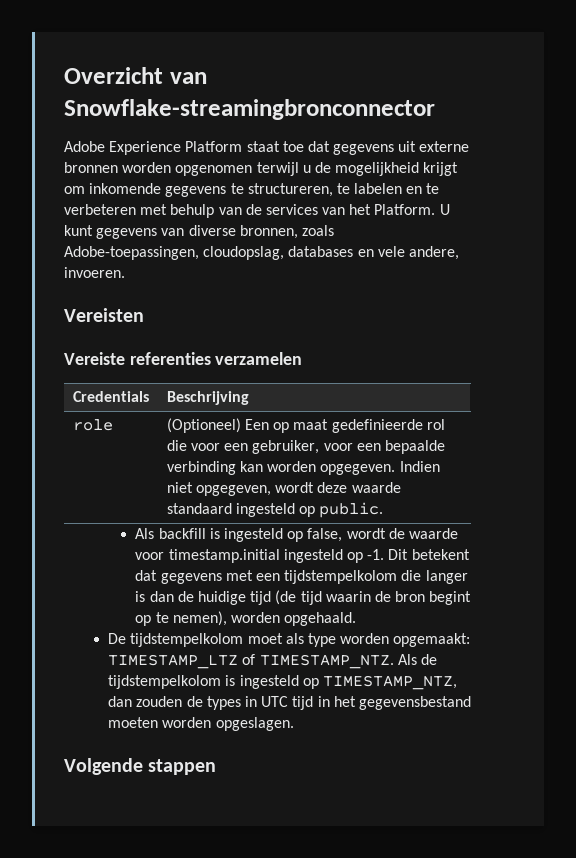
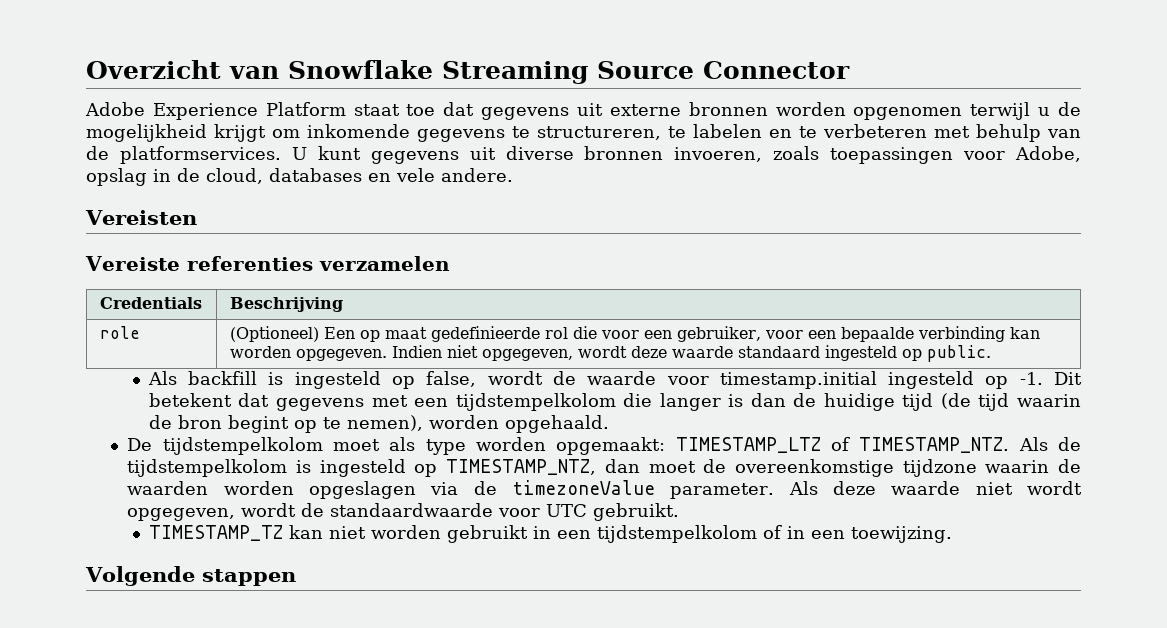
[64,99,435,120] Snowflake-streamingbronconnector -> [288,60,850,84] Snowflake Streaming Source Connector
[265,204,450,215] [64,225,334,239] [64,246,285,260] services van het Platform. U kunt gegevens van diverse bronnen, zoals Adobe-toepassingen, cloudopslag, -> [119,146,1081,164] [86,168,263,186] platformservices. U kunt gegevens uit diverse bronnen invoeren, zoals toepassingen voor Adobe, opslag in de cloud,
[408,246,459,260] [64,267,125,278] andere, invoeren. -> [441,168,513,182] andere.
[136,696,471,710] [108,717,294,731] zouden de types in UTC tijd in het gegevensbestand moeten worden opgeslagen. -> [648,459,1081,477] [127,480,1082,499] [127,503,680,521] [148,525,952,543] moet de overeenkomstige tijdzone waarin de waarden worden opgeslagen via de timezoneValue parameter. Als deze waarde niet wordt opgegeven, wordt de standaardwaarde voor UTC gebruikt. // TIMESTAMP_TZ kan niet worden gebruikt in een tijdstempelkolom of in een toewijzing.

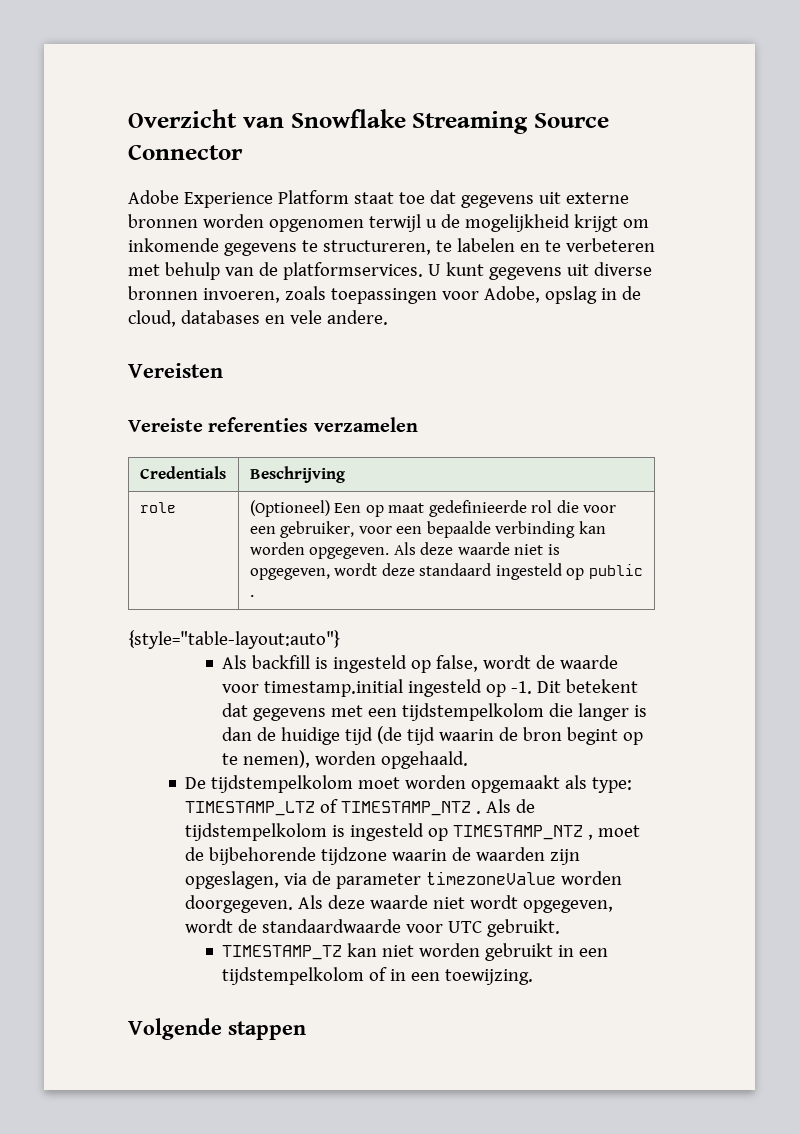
[391,345,478,358] Indien niet -> [393,542,560,555] Als deze waarde niet is
[671,346,733,358] waarde -> (415, 569) none
[926,345,991,362] public. -> [588,564,643,579] [249,595,254,597] [128,630,340,649] public . // {style="table-layout:auto"}
[389,437,1010,455] als type worden opgemaakt: TIMESTAMP_LTZ of TIMESTAMP_NTZ. -> [405,775,633,793] [185,799,482,816] worden opgemaakt als type: TIMESTAMP_LTZ of TIMESTAMP_NTZ .
[446,459,640,475] TIMESTAMP_NTZ, dan -> [453,825,594,840] TIMESTAMP_NTZ ,
[734,459,894,477] overeenkomstige -> [209,847,317,865] bijbehorende
[223,480,775,499] worden opgeslagen via de timezoneValue parameter. -> [550,849,581,865] [185,871,623,889] [185,895,294,913] zijn opgeslagen, via de parameter timezoneValue worden doorgegeven.

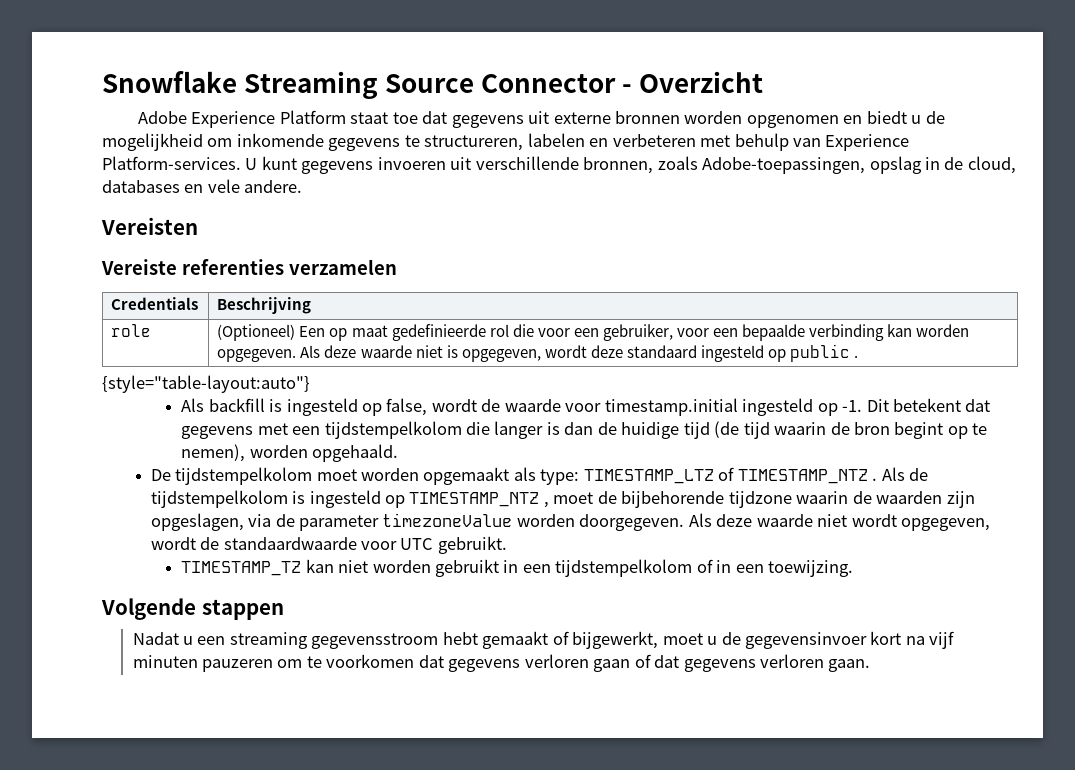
[128,109,284,128] Overzicht van -> (102, 82) none
(243, 152) none -> [622,71,764,93] - Overzicht
[368,214,421,232] terwijl -> [843,111,907,124] en biedt
[573,214,618,232] krijgt -> (203, 142) none
[435,240,452,252] te -> (524, 143) none
[544,240,561,252] te -> (609, 142) none
[258,262,423,280] de platformservices. -> [825,134,910,151] [102,156,241,170] Experience Platform-services.
[566,262,652,276] [128,286,540,304] uit diverse bronnen invoeren, zoals toepassingen voor Adobe, -> [377,156,866,174] invoeren uit verschillende bronnen, zoals Adobe-toepassingen,
(306, 1030) none -> [132,631,955,649] [132,654,871,672] // Nadat u een streaming gegevensstroom hebt gemaakt of bijgewerkt, moet u de gegevensinvoer kort na vijf minuten pauzeren om te voorkomen dat gegevens verloren gaan of dat gegevens verloren gaan.

